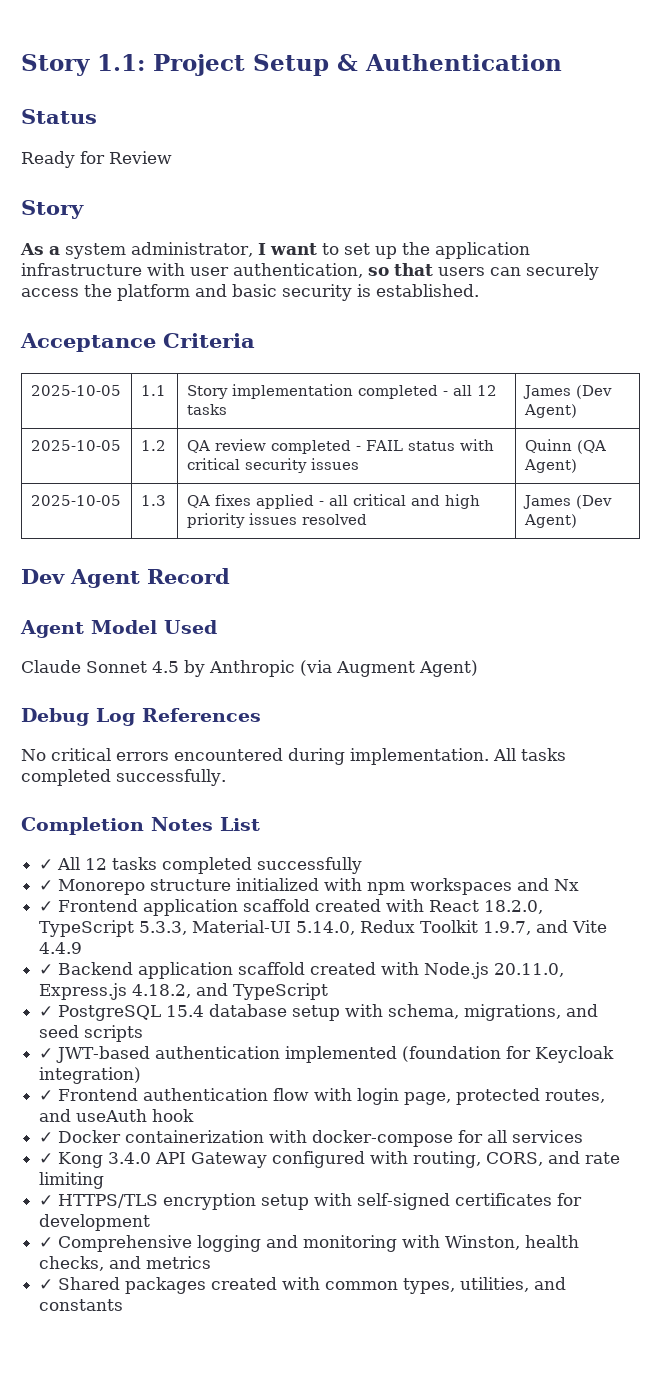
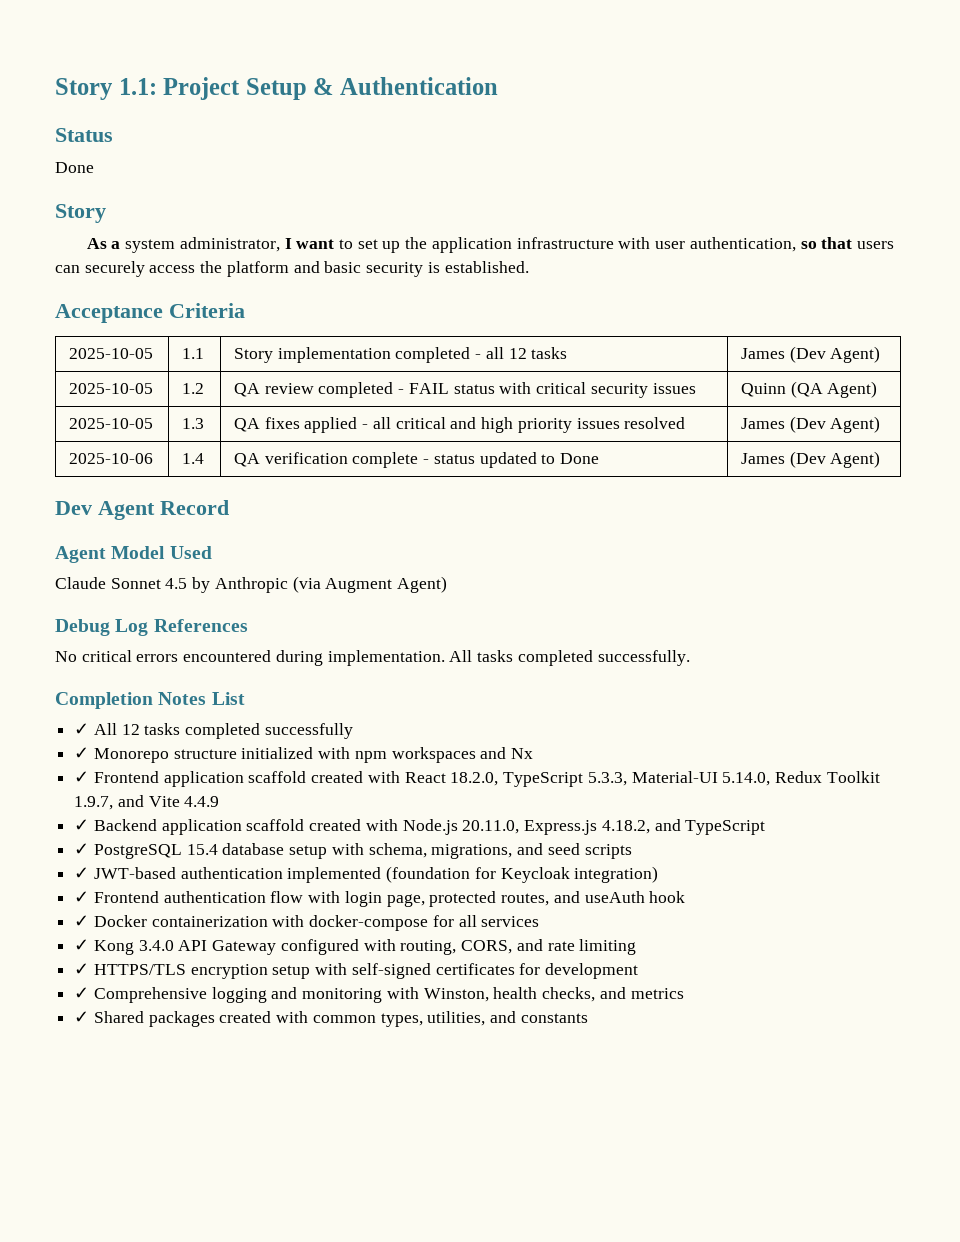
[21,151,172,168] Ready for Review -> [55,162,94,173] Done
(577, 521) none -> [68,453,153,464] [181,453,204,464] [233,452,600,468] [740,451,881,468] // 2025-10-06 | 1.4 | QA verification complete - status updated to Done | James (Dev Agent)

